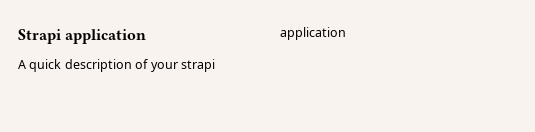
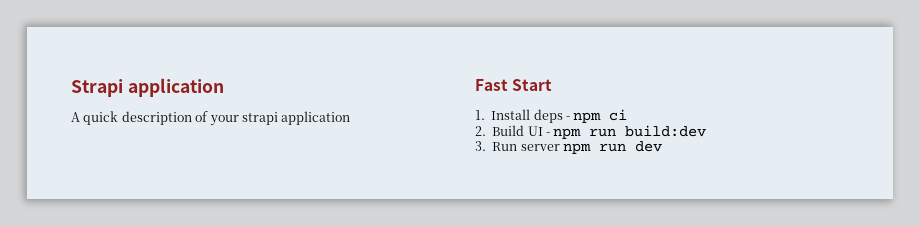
(346, 33) none -> [475,79,553,91] [475,109,628,123] [475,125,707,139] [475,141,662,154] // Fast Start // 1. Install deps - npm ci // 2. Build UI - npm run build:dev // 3. Run server npm run dev

